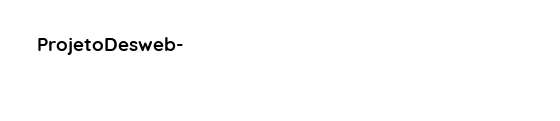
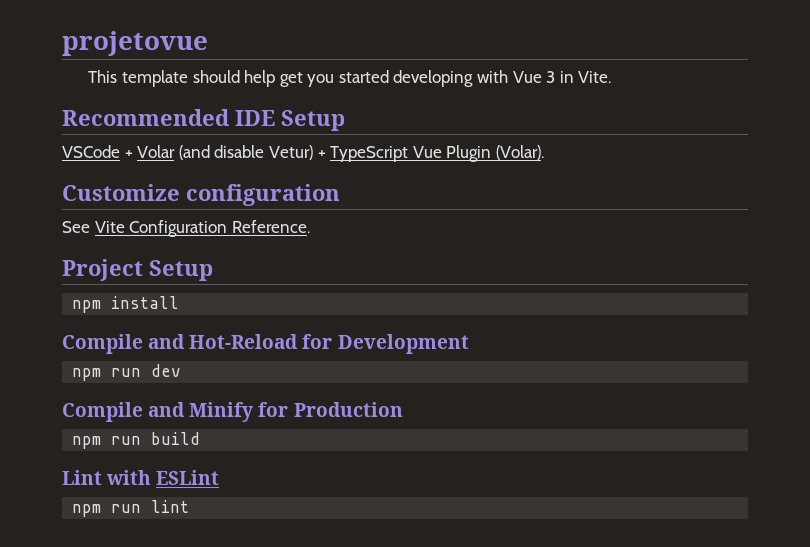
[37,37,184,55] ProjetoDesweb- -> [62,31,208,56] [88,70,612,87] [62,109,345,131] [62,145,544,162] [62,184,340,206] [62,220,310,237] [62,259,213,281] [72,296,180,313] [62,334,469,354] [72,364,182,381] [62,402,403,422] [72,432,201,449] [62,470,220,485] [72,500,190,517] projetovue // This template should help get you started developing with Vue 3 in Vite. // Recommended IDE Setup // VSCode + Volar (and disable Vetur) + TypeScript Vue Plugin (Volar). // Customize configuration // See Vite Configuration Reference. // Project Setup // npm install // Compile and Hot-Reload for Development // npm run dev // Compile and Minify for Production // npm run build // Lint with ESLint // npm run lint

